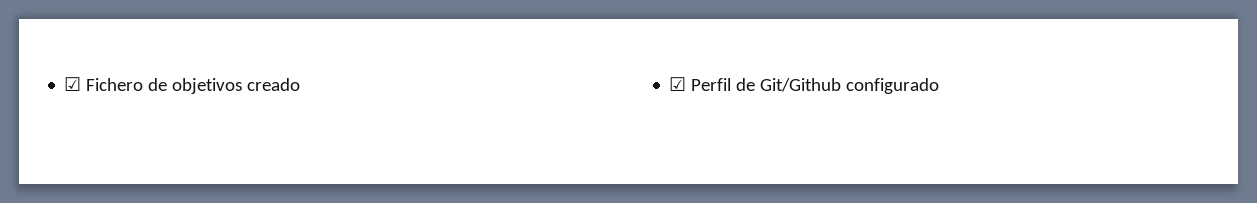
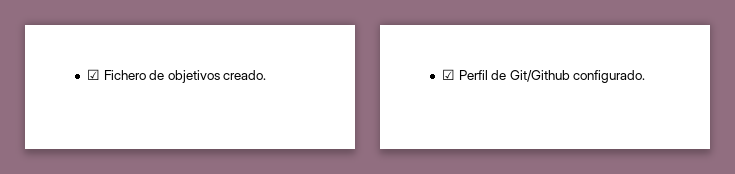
[247,78,301,91] creado -> [223,70,267,80] creado.
[846,78,940,94] configurado -> [573,70,646,83] configurado.

